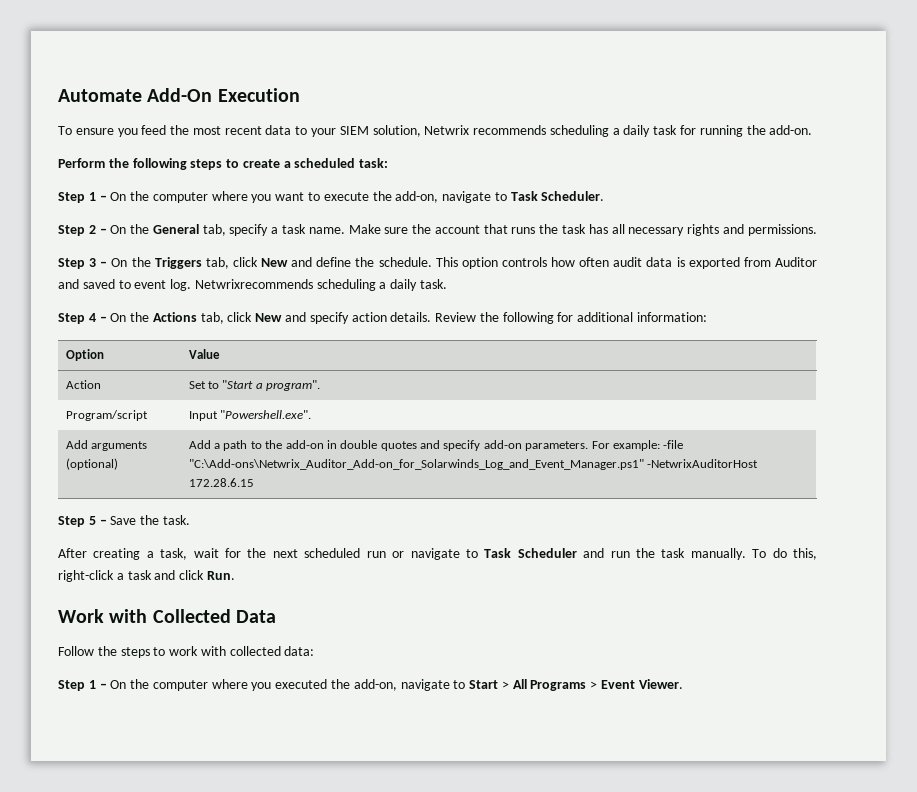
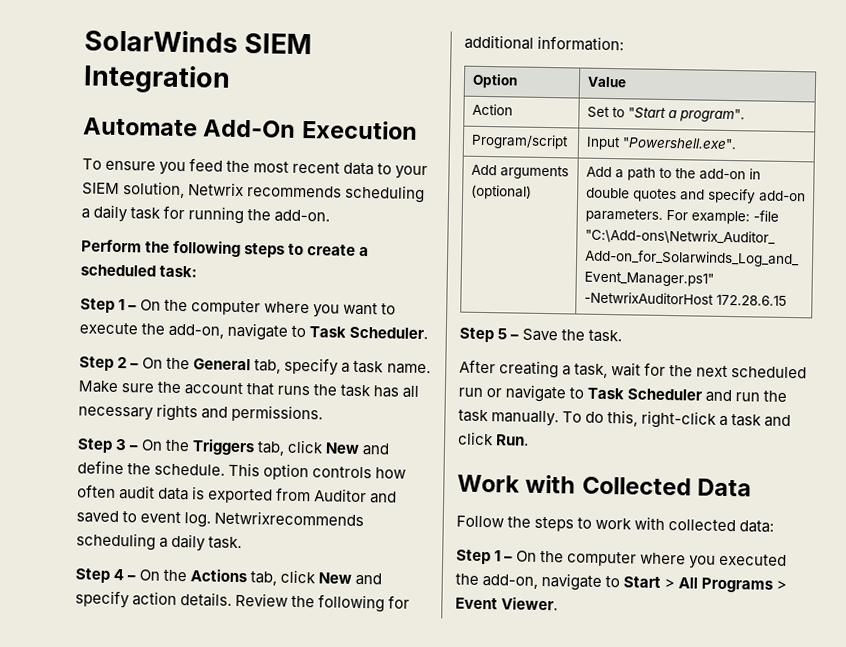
(58, 95) none -> [84,29,313,55] [83,64,231,94] SolarWinds SIEM Integration //

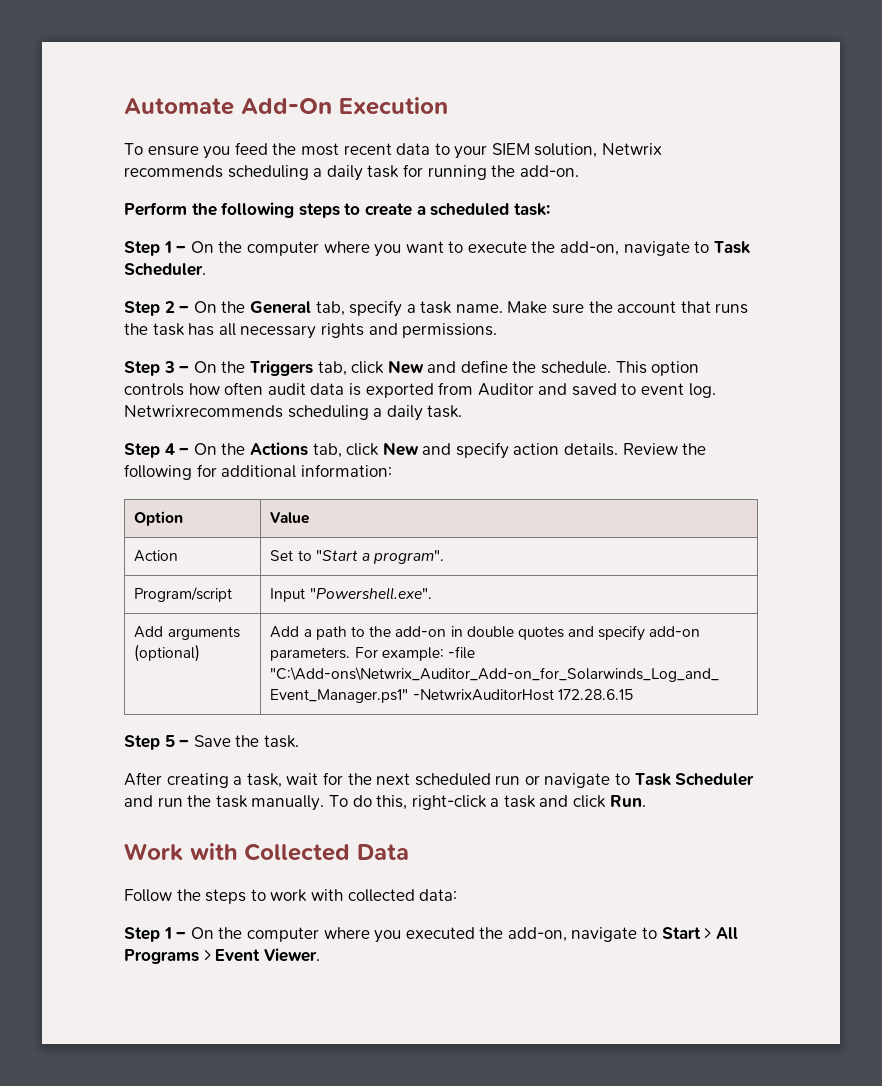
[84,29,313,55] [83,64,231,94] SolarWinds SIEM Integration // -> (124, 106) none

